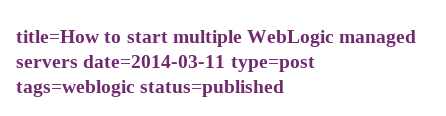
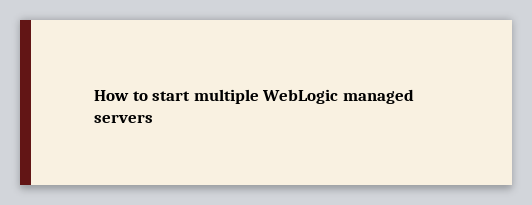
[16,30,99,43] title=How -> [94,90,129,101] How
[83,55,315,72] [16,80,285,97] date=2014-03-11 type=post tags=weblogic status=published -> (153, 118) none

